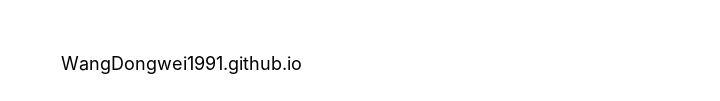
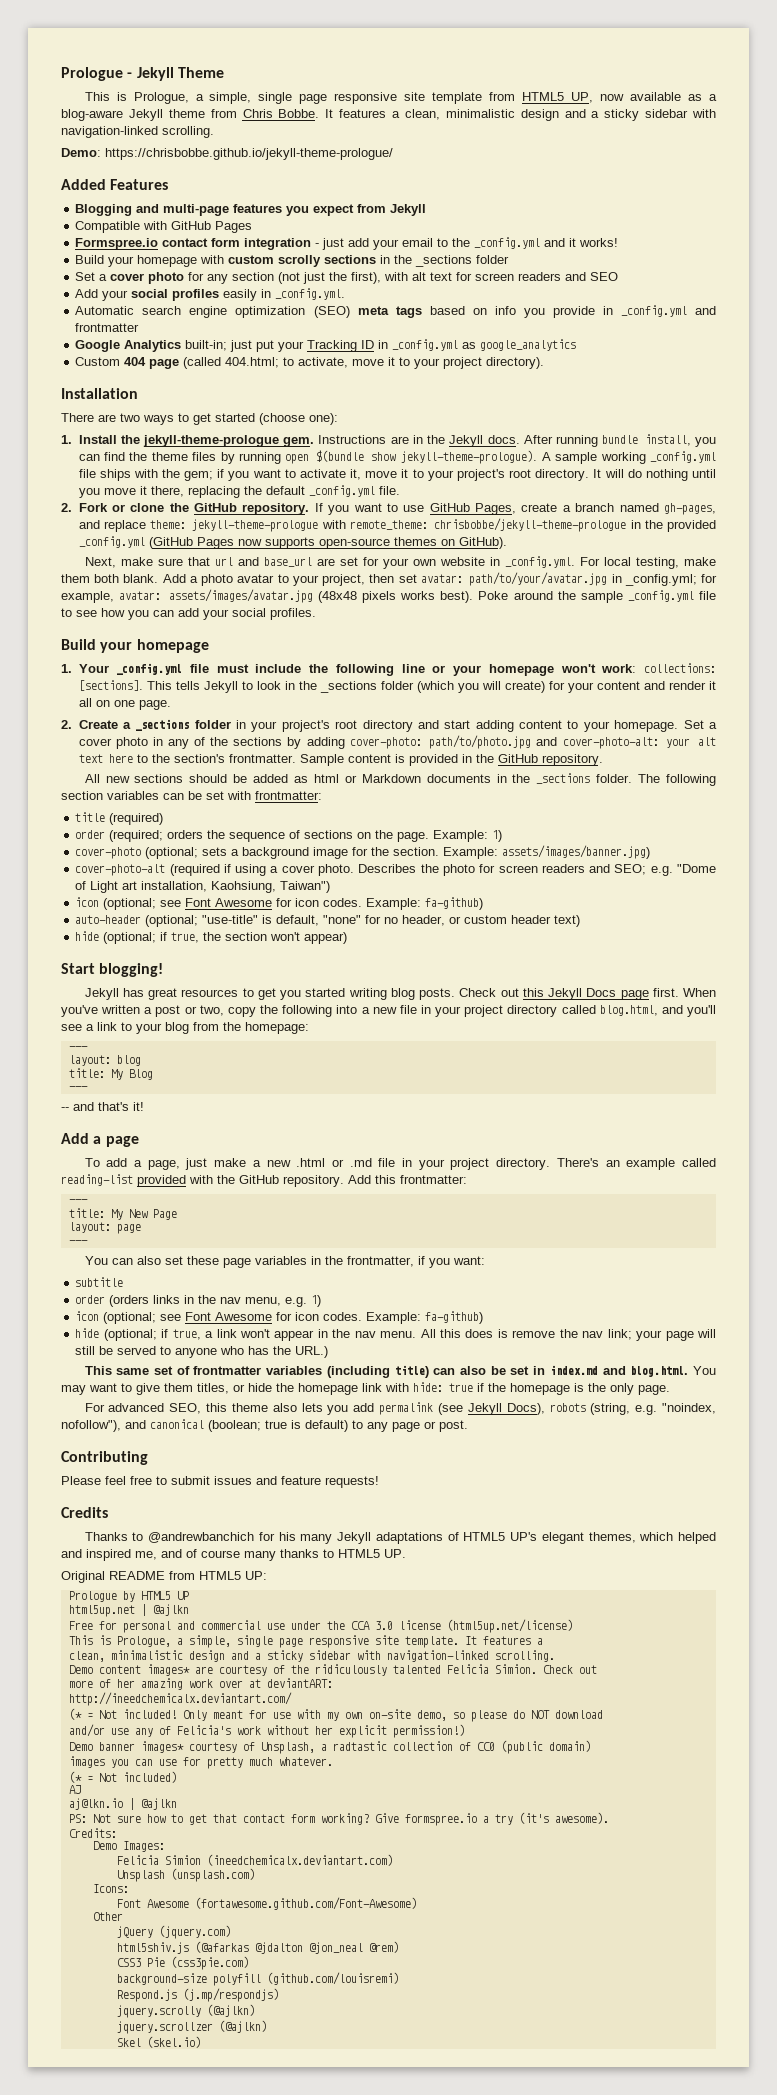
[61,55,302,74] WangDongwei1991.github.io -> [61,67,224,81] [84,92,717,104] [61,109,716,121] [61,126,214,138] [61,148,393,160] [61,179,169,190] [75,204,427,216] [75,221,253,233] [75,237,619,250] [75,255,510,267] [75,272,619,284] [75,288,346,301] [75,305,716,318] [75,323,140,332] [75,339,577,352] [75,357,545,369] [61,388,138,399] [61,413,338,425] [61,434,716,447] [78,450,716,464] [78,469,716,481] [78,485,400,498] [61,503,716,515] [78,518,716,532] [78,536,507,549] [84,556,716,569] [61,572,718,586] [61,589,717,603] [61,608,316,620] [61,639,209,653] [61,663,716,676] [78,680,716,693] [78,698,171,710] [61,719,717,732] [78,735,716,749] [78,754,603,766] [84,773,716,786] [61,791,322,800] [75,812,164,825] [75,830,503,842] [75,845,651,859] [75,864,716,876] [75,881,331,893] [75,897,484,910] [75,915,581,927] [75,931,348,944] [61,963,164,977] [84,988,716,1000] [61,1005,716,1017] [61,1022,309,1034] [68,1046,88,1050] [68,1055,141,1066] [68,1068,153,1080] [68,1086,88,1090] [61,1102,144,1111] [61,1133,139,1147] [84,1158,716,1170] [61,1174,467,1187] [68,1199,88,1203] [68,1208,177,1220] [68,1222,141,1234] [68,1240,88,1244] [84,1256,485,1268] [75,1277,124,1287] [75,1295,322,1307] [75,1311,484,1324] [75,1328,717,1341] [75,1346,329,1358] [84,1365,716,1378] [61,1382,670,1395] [84,1402,716,1415] [61,1419,468,1432] [61,1451,148,1465] [61,1476,379,1488] [61,1507,108,1518] [84,1532,716,1544] [61,1549,406,1561] [61,1571,267,1583] [68,1591,189,1602] [68,1604,189,1617] [68,1619,573,1633] [68,1635,543,1648] [68,1650,555,1662] [68,1664,597,1676] [68,1678,333,1690] [68,1692,292,1706] [68,1708,603,1722] [68,1724,465,1738] [68,1740,591,1754] [68,1756,333,1769] [68,1771,177,1783] [68,1785,81,1794] [68,1798,177,1810] [68,1812,609,1826] [68,1828,117,1838] [92,1841,165,1852] [116,1854,393,1866] [116,1868,255,1882] [92,1884,129,1893] [116,1897,417,1910] [92,1912,123,1921] [116,1925,231,1939] [116,1941,399,1954] [116,1956,249,1970] [116,1972,399,1986] [116,1988,279,2002] [116,2004,255,2018] [116,2020,267,2034] [116,2036,201,2048] Prologue - Jekyll Theme // This is Prologue, a simple, single page responsive site template from HTML5 UP, now available as a blog-aware Jekyll theme from Chris Bobbe. It features a clean, minimalistic design and a sticky sidebar with navigation-linked scrolling. // Demo: https://chrisbobbe.github.io/jekyll-theme-prologue/ // Added Features // Blogging and multi-page features you expect from Jekyll // Compatible with GitHub Pages // Formspree.io contact form integration - just add your email to the _config.yml and it works! // Build your homepage with custom scrolly sections in the _sections folder // Set a cover photo for any section (not just the first), with alt text for screen readers and SEO // Add your social profiles easily in _config.yml. // Automatic search engine optimization (SEO) meta tags based on info you provide in _config.yml and frontmatter // Google Analytics built-in; just put your Tracking ID in _config.yml as google_analytics // Custom 404 page (called 404.html; to activate, move it to your project directory). // Installation // There are two ways to get started (choose one): // 1. Install the jekyll-theme-prologue gem. Instructions are in the Jekyll docs. After running bundle install, you can find the theme files by running open $(bundle show jekyll-theme-prologue). A sample working _config.yml file ships with the gem; if you want to activate it, move it to your project's root directory. It will do nothing until you move it there, replacing the default _config.yml file. // 2. Fork or clone the GitHub repository. If you want to use GitHub Pages, create a branch named gh-pages, and replace theme: jekyll-theme-prologue with remote_theme: chrisbobbe/jekyll-theme-prologue in the provided _config.yml (GitHub Pages now supports open-source themes on GitHub). // Next, make sure that url and base_url are set for your own website in _config.yml. For local testing, make them both blank. Add a photo avatar to your project, then set avatar: path/to/your/avatar.jpg in _config.yml; for example, avatar: assets/images/avatar.jpg (48x48 pixels works best). Poke around the sample _config.yml file to see how you can add your social profiles. // Build your homepage // 1. Your _config.yml file must include the following line or your homepage won't work: collections: [sections]. This tells Jekyll to look in the _sections folder (which you will create) for your content and render it all on one page. // 2. Create a _sections folder in your project's root directory and start adding content to your homepage. Set a cover photo in any of the sections by adding cover-photo: path/to/photo.jpg and cover-photo-alt: your alt text here to the section's frontmatter. Sample content is provided in the GitHub repository. // All new sections should be added as html or Markdown documents in the _sections folder. The following section variables can be set with frontmatter: // title (required) // order (required; orders the sequence of sections on the page. Example: 1) // cover-photo (optional; sets a background image for the section. Example: assets/images/banner.jpg) // cover-photo-alt (required if using a cover photo. Describes the photo for screen readers and SEO; e.g. "Dome of Light art installation, Kaohsiung, Taiwan") // icon (optional; see Font Awesome for icon codes. Example: fa-github) // auto-header (optional; "use-title" is default, "none" for no header, or custom header text) // hide (optional; if true, the section won't appear) // Start blogging! // Jekyll has great resources to get you started writing blog posts. Check out this Jekyll Docs page first. When you've written a post or two, copy the following into a new file in your project directory called blog.html, and you'll see a link to your blog from the homepage: // --- // layout: blog // title: My Blog // --- // -- and that's it! // Add a page // To add a page, just make a new .html or .md file in your project directory. There's an example called reading-list provided with the GitHub repository. Add this frontmatter: // --- // title: My New Page // layout: page // --- // You can also set these page variables in the frontmatter, if you want: // subtitle // order (orders links in the nav menu, e.g. 1) // icon (optional; see Font Awesome for icon codes. Example: fa-github) // hide (optional; if true, a link won't appear in the nav menu. All this does is remove the nav link; your page will still be served to anyone who has the URL.) // This same set of frontmatter variables (including title) can also be set in index.md and blog.html. You may want to give them titles, or hide the homepage link with hide: true if the homepage is the only page. // For advanced SEO, this theme also lets you add permalink (see Jekyll Docs), robots (string, e.g. "noindex, nofollow"), and canonical (boolean; true is default) to any page or post. // Contributing // Please feel free to submit issues and feature requests! // Credits // Thanks to @andrewbanchich for his many Jekyll adaptations of HTML5 UP's elegant themes, which helped and inspired me, and of course many thanks to HTML5 UP. // Original README from HTML5 UP: // Prologue by HTML5 UP // html5up.net | @ajlkn // Free for personal and commercial use under the CCA 3.0 license (html5up.net/license) // This is Prologue, a simple, single page responsive site template. It features a // clean, minimalistic design and a sticky sidebar with navigation-linked scrolling. // Demo content images* are courtesy of the ridiculously talented Felicia Simion. Check out // more of her amazing work over at deviantART: // http://ineedchemicalx.deviantart.com/ // (* = Not included! Only meant for use with my own on-site demo, so please do NOT download // and/or use any of Felicia's work without her explicit permission!) // Demo banner images* courtesy of Unsplash, a radtastic collection of CC0 (public domain) // images you can use for pretty much whatever. // (* = Not included) // AJ // aj@lkn.io | @ajlkn // PS: Not sure how to get that contact form working? Give formspree.io a try (it's awesome). // Credits: // Demo Images: // Felicia Simion (ineedchemicalx.deviantart.com) // Unsplash (unsplash.com) // Icons: // Font Awesome (fortawesome.github.com/Font-Awesome) // Other // jQuery (jquery.com) // html5shiv.js (@afarkas @jdalton @jon_neal @rem) // CSS3 Pie (css3pie.com) // background-size polyfill (github.com/louisremi) // Respond.js (j.mp/respondjs) // jquery.scrolly (@ajlkn) // jquery.scrollzer (@ajlkn) // Skel (skel.io)

